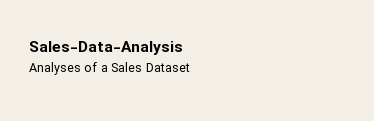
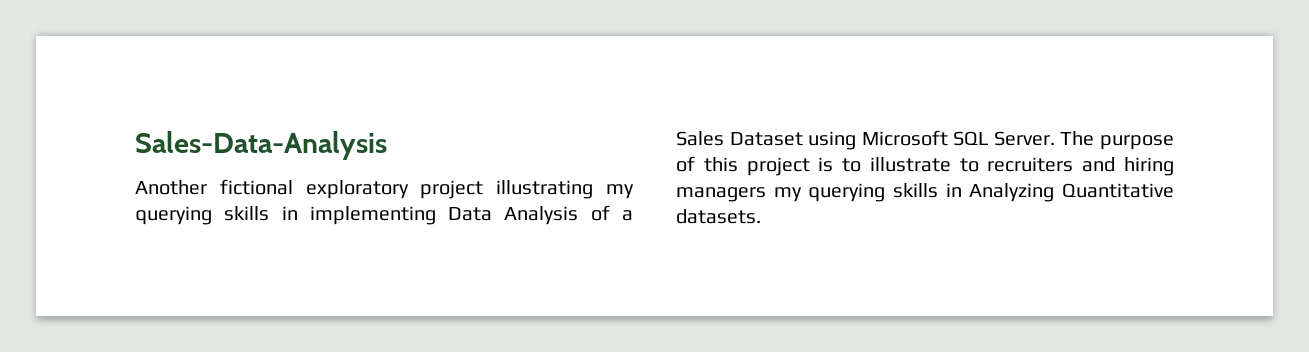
[29,62,190,75] Analyses of a Sales Dataset -> [135,179,634,199] [135,205,633,225] [676,130,1174,150] [676,156,1174,176] [676,183,1174,202] [676,209,761,224] Another fictional exploratory project illustrating my querying skills in implementing Data Analysis of a Sales Dataset using Microsoft SQL Server. The purpose of this project is to illustrate to recruiters and hiring managers my querying skills in Analyzing Quantitative datasets.

